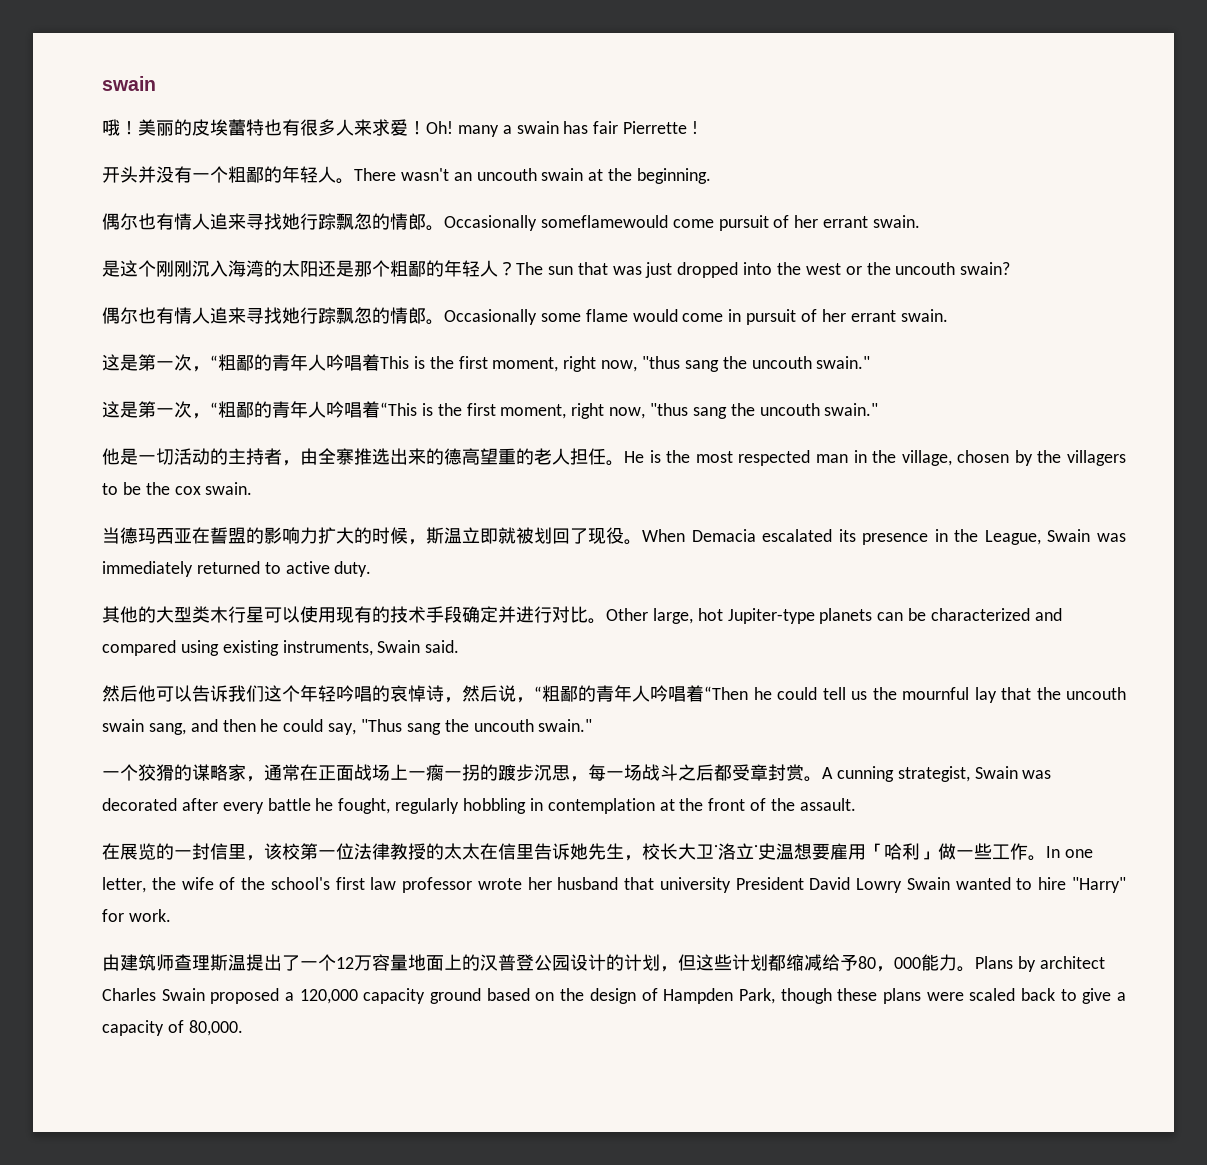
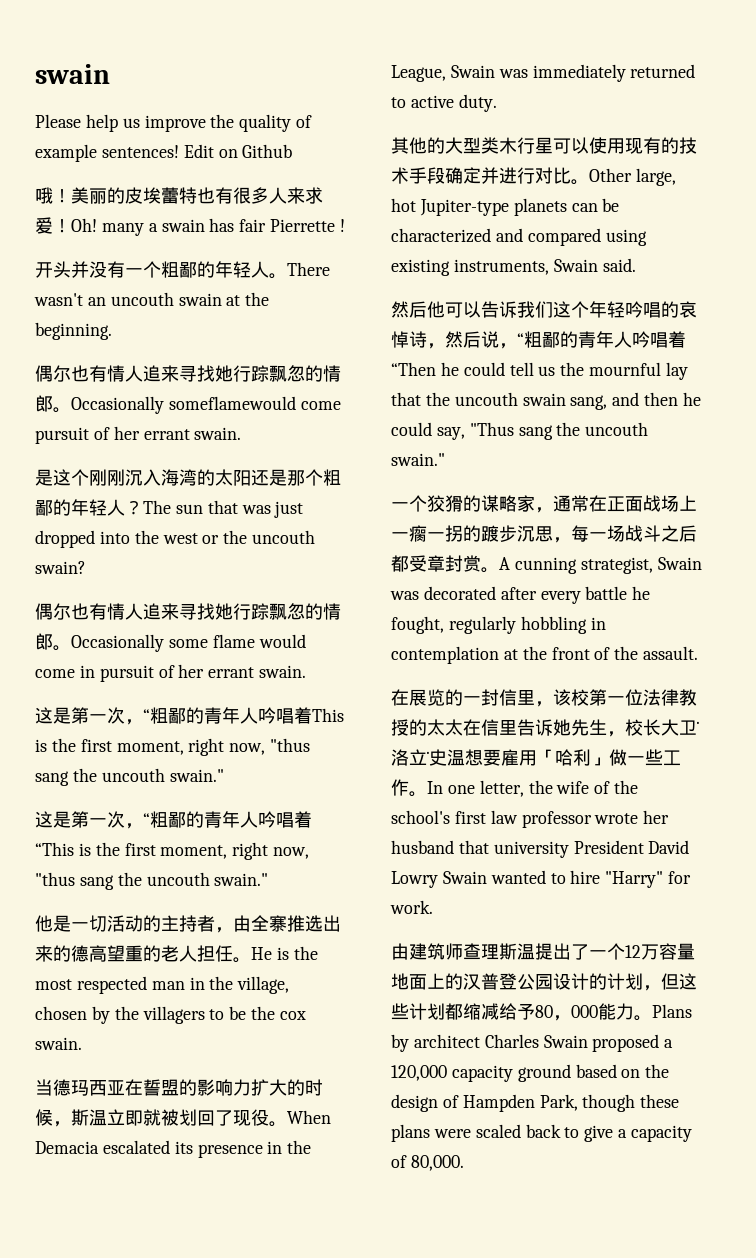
[102,76,156,91] swain -> [35,64,110,84] [35,114,313,132] [35,144,293,162] swain // Please help us improve the quality of example sentences! Edit on Github

